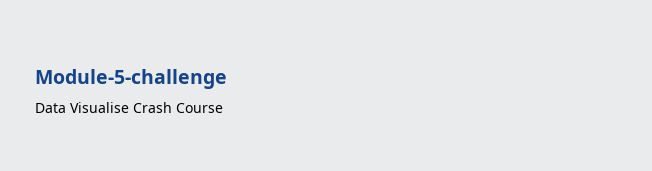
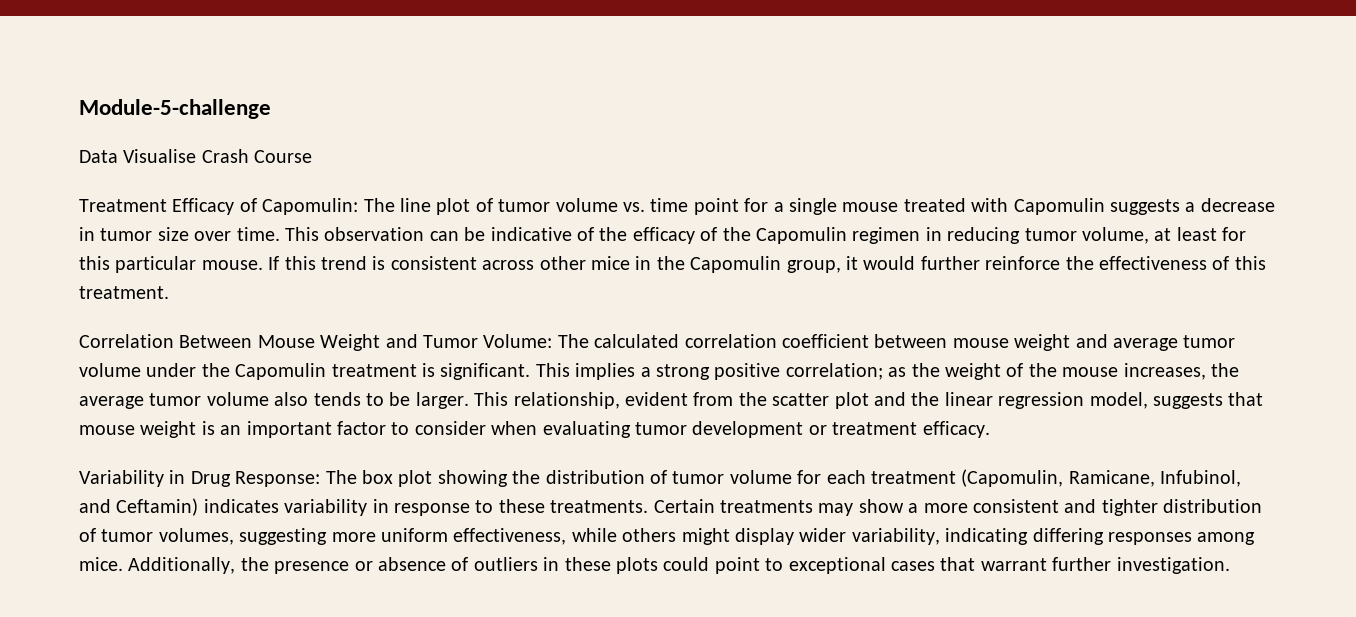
(223, 108) none -> [79,198,1275,215] [79,227,1247,244] [79,256,1266,273] [79,286,169,299] [79,334,1236,351] [79,363,1239,380] [79,392,1264,409] [79,421,990,438] [79,469,1242,487] [79,498,1263,516] [79,528,1256,545] [79,557,1230,574] // Treatment Efficacy of Capomulin: The line plot of tumor volume vs. time point for a single mouse treated with Capomulin suggests a decrease in tumor size over time. This observation can be indicative of the efficacy of the Capomulin regimen in reducing tumor volume, at least for this particular mouse. If this trend is consistent across other mice in the Capomulin group, it would further reinforce the effectiveness of this treatment. // Correlation Between Mouse Weight and Tumor Volume: The calculated correlation coefficient between mouse weight and average tumor volume under the Capomulin treatment is significant. This implies a strong positive correlation; as the weight of the mouse increases, the average tumor volume also tends to be larger. This relationship, evident from the scatter plot and the linear regression model, suggests that mouse weight is an important factor to consider when evaluating tumor development or treatment efficacy. // Variability in Drug Response: The box plot showing the distribution of tumor volume for each treatment (Capomulin, Ramicane, Infubinol, and Ceftamin) indicates variability in response to these treatments. Certain treatments may show a more consistent and tighter distribution of tumor volumes, suggesting more uniform effectiveness, while others might display wider variability, indicating differing responses among mice. Additionally, the presence or absence of outliers in these plots could point to exceptional cases that warrant further investigation.

